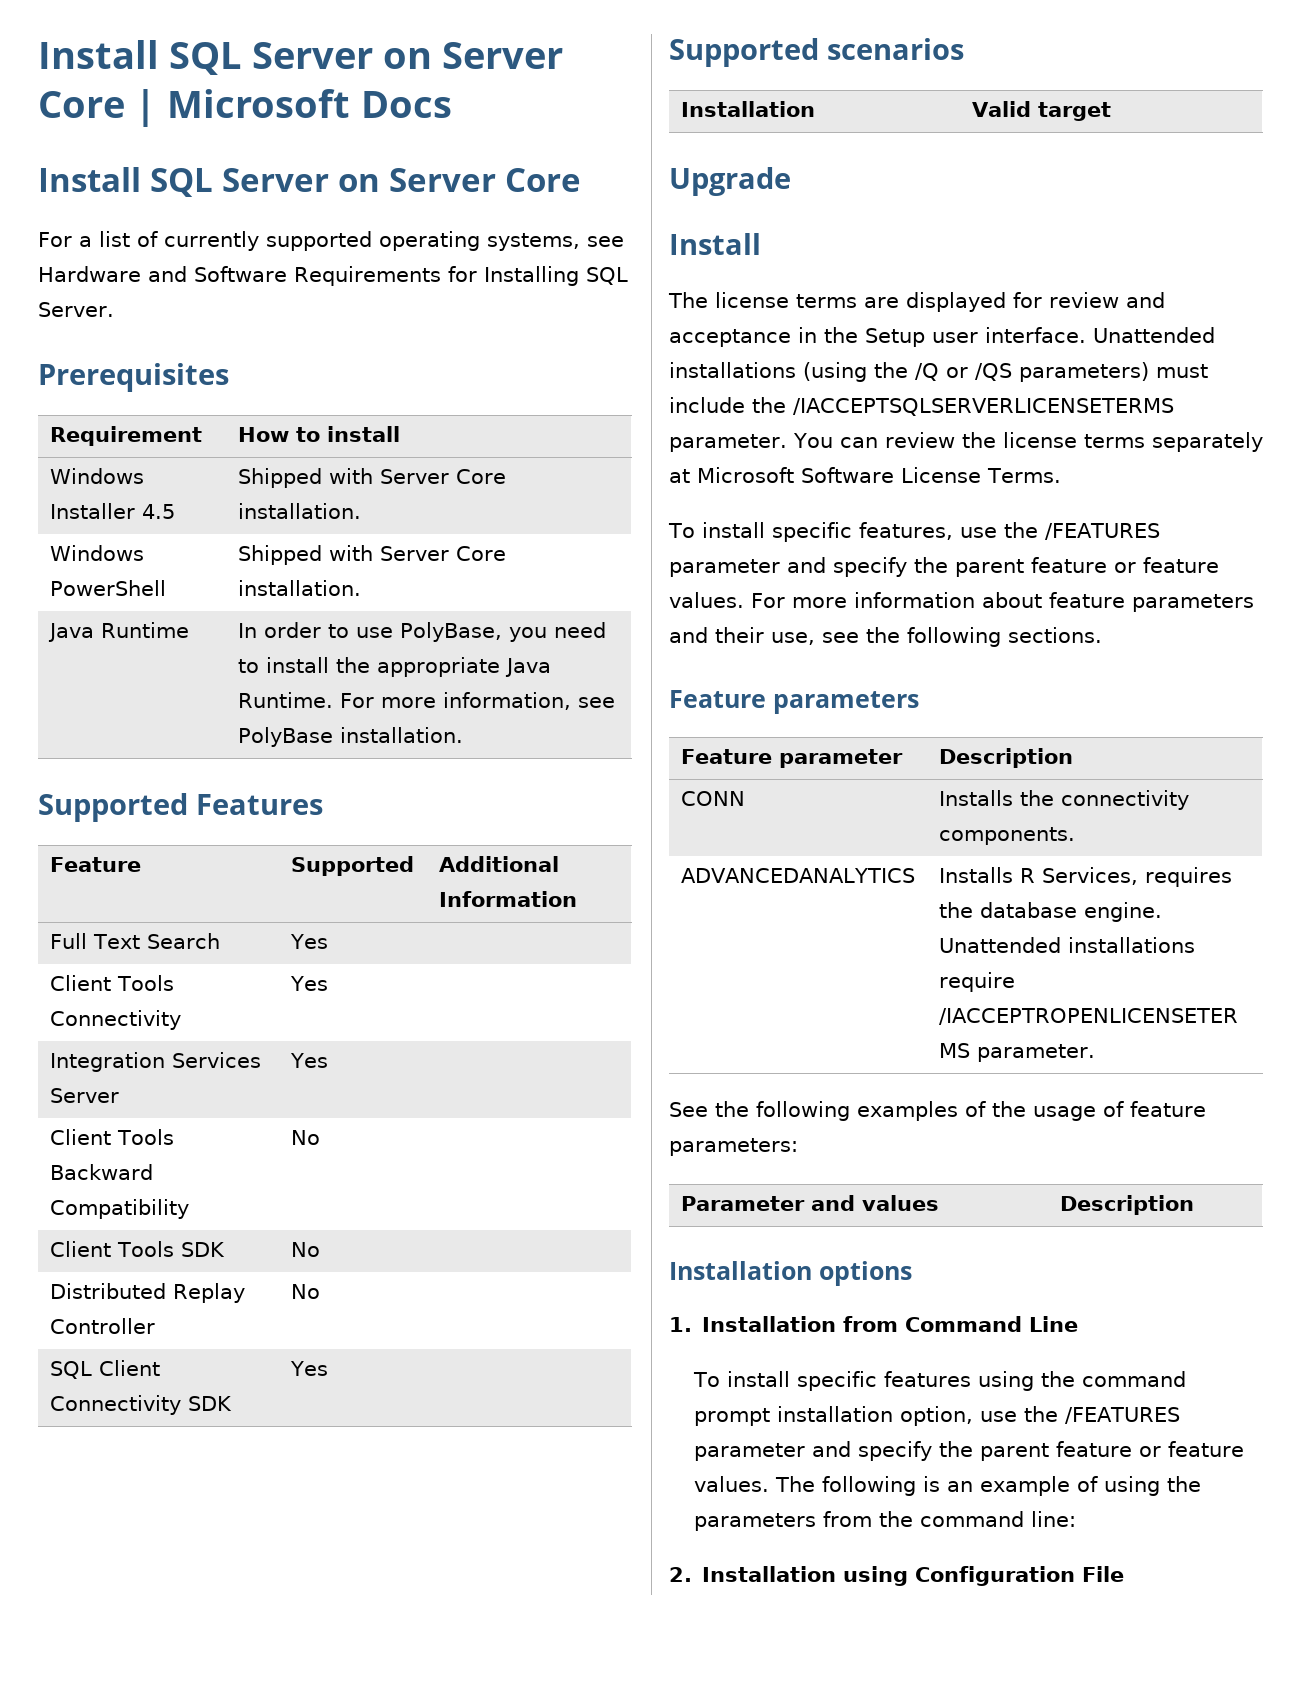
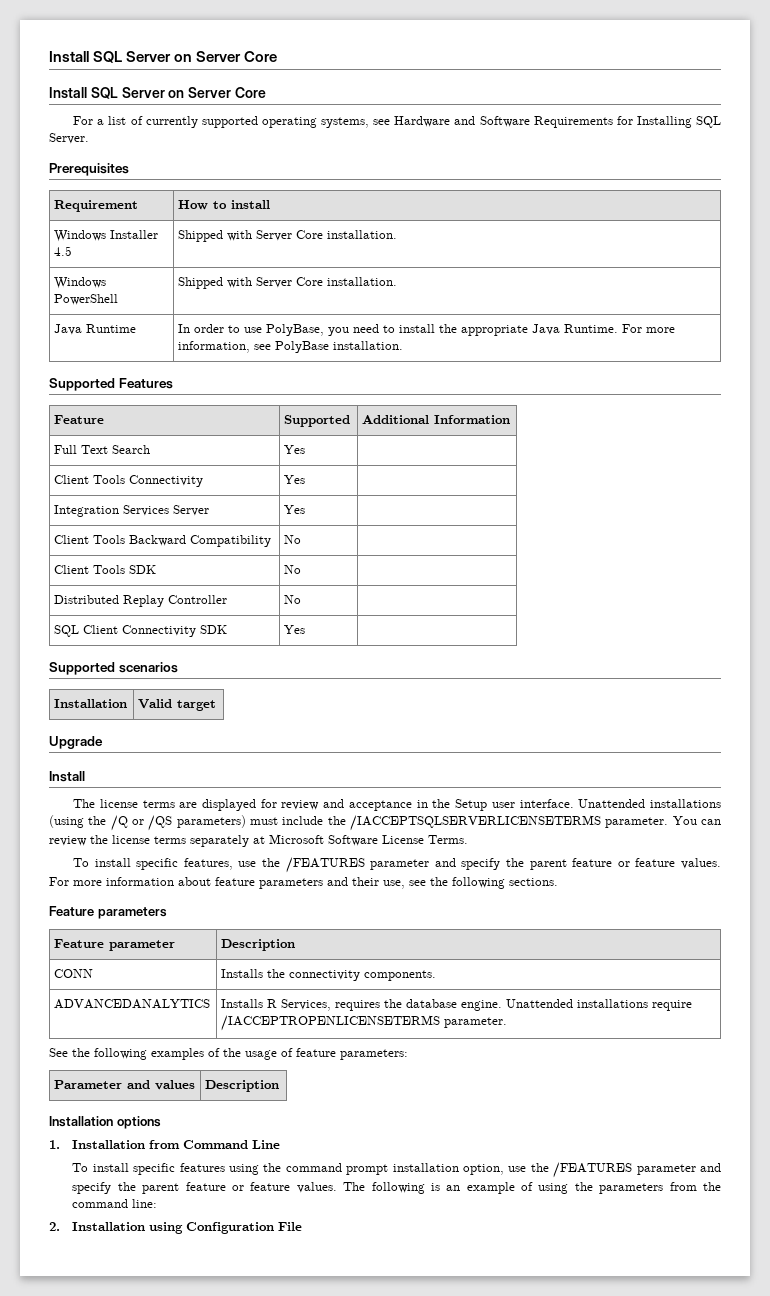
[38,40,564,75] [38,89,452,127] Install SQL Server on Server Core | Microsoft Docs -> [49,51,278,63] Install SQL Server on Server Core

